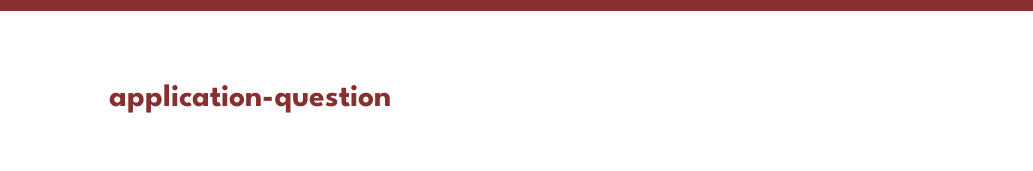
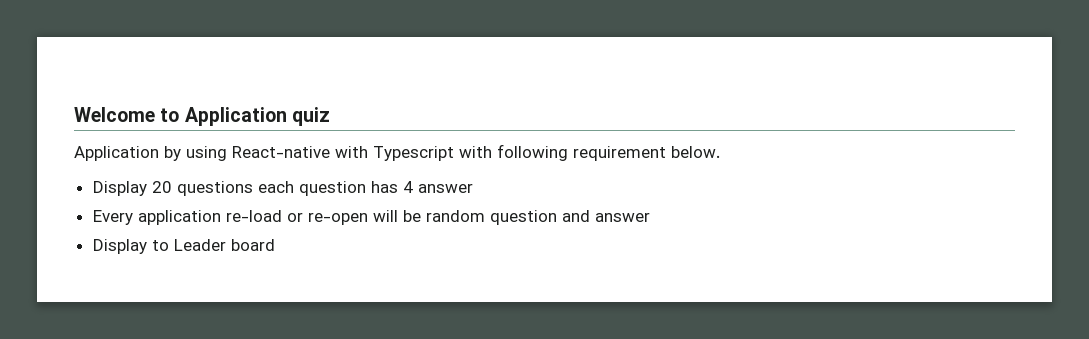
[109,84,391,113] application-question -> [74,107,330,126] [74,144,720,161] [92,181,473,196] [92,210,650,225] [92,239,275,254] Welcome to Application quiz // Application by using React-native with Typescript with following requirement below. // Display 20 questions each question has 4 answer // Every application re-load or re-open will be random question and answer // Display to Leader board

